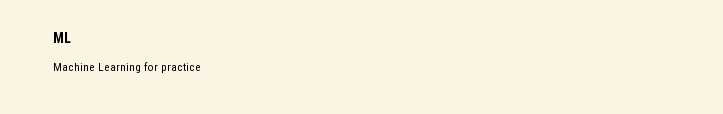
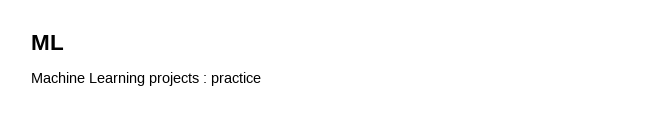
[144,62,159,71] for -> [149,72,207,86] projects :

